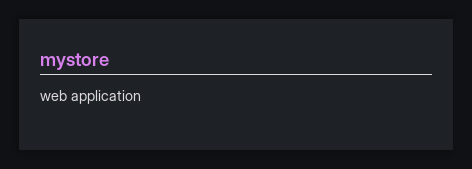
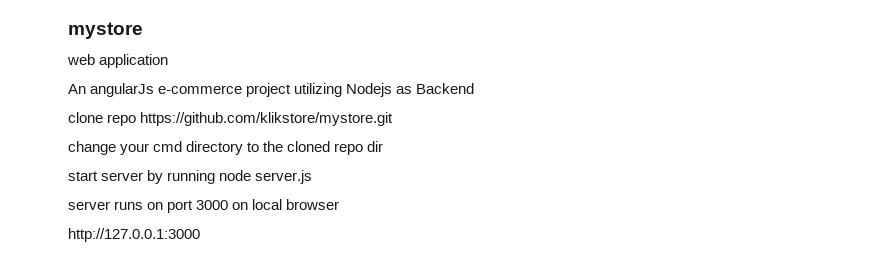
(141, 97) none -> [68,83,475,97] [68,112,394,126] [68,141,384,155] [68,170,313,184] [68,199,340,213] [68,228,200,242] // An angularJs e-commerce project utilizing Nodejs as Backend // clone repo https://github.com/klikstore/mystore.git // change your cmd directory to the cloned repo dir // start server by running node server.js // server runs on port 3000 on local browser // http://127.0.0.1:3000

